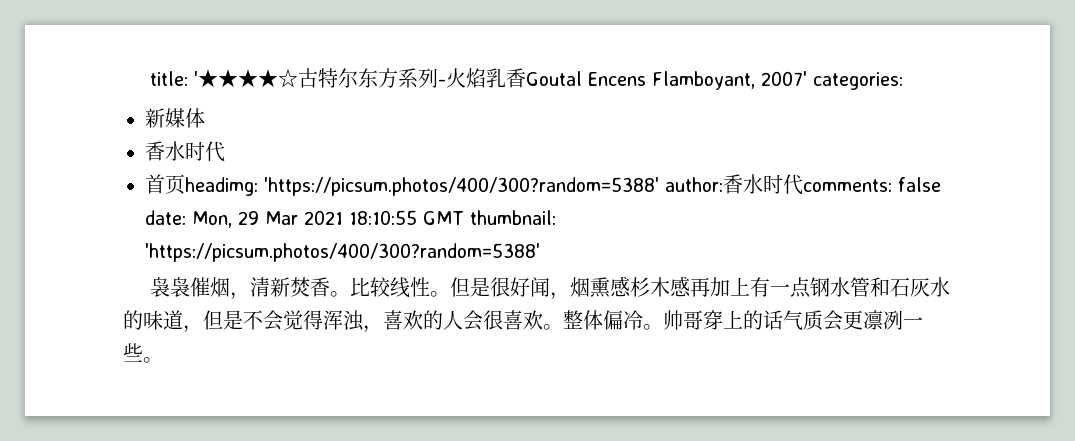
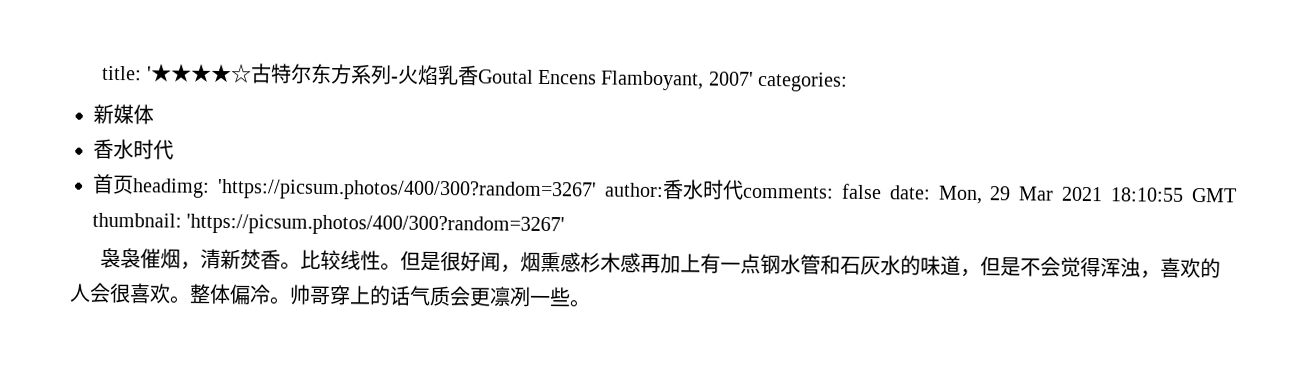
[264,177,659,196] 'https://picsum.photos/400/300?random=5388' -> [216,178,597,202] 'https://picsum.photos/400/300?random=3267'
[145,243,540,262] 'https://picsum.photos/400/300?random=5388' -> [186,213,566,237] 'https://picsum.photos/400/300?random=3267'

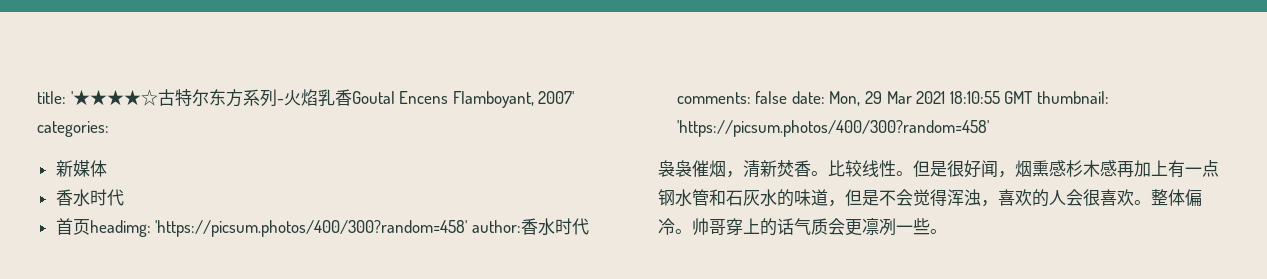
[216,178,597,202] 'https://picsum.photos/400/300?random=3267' -> [155,220,468,237] 'https://picsum.photos/400/300?random=458'
[186,213,566,237] 'https://picsum.photos/400/300?random=3267' -> [676,120,989,137] 'https://picsum.photos/400/300?random=458'

